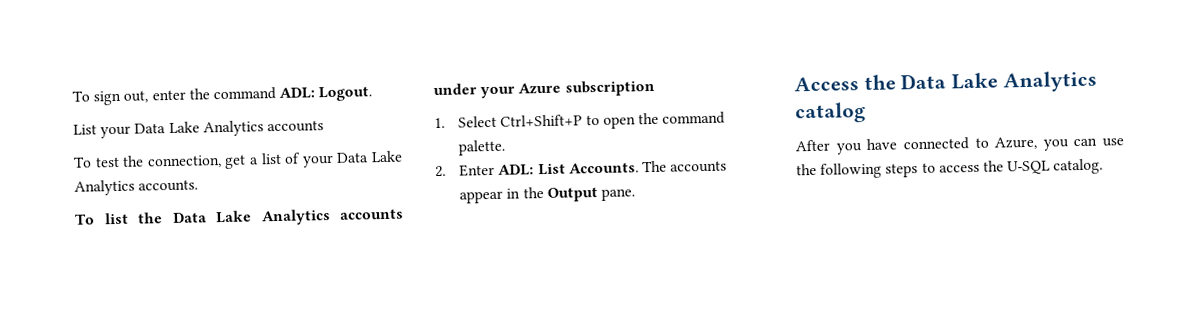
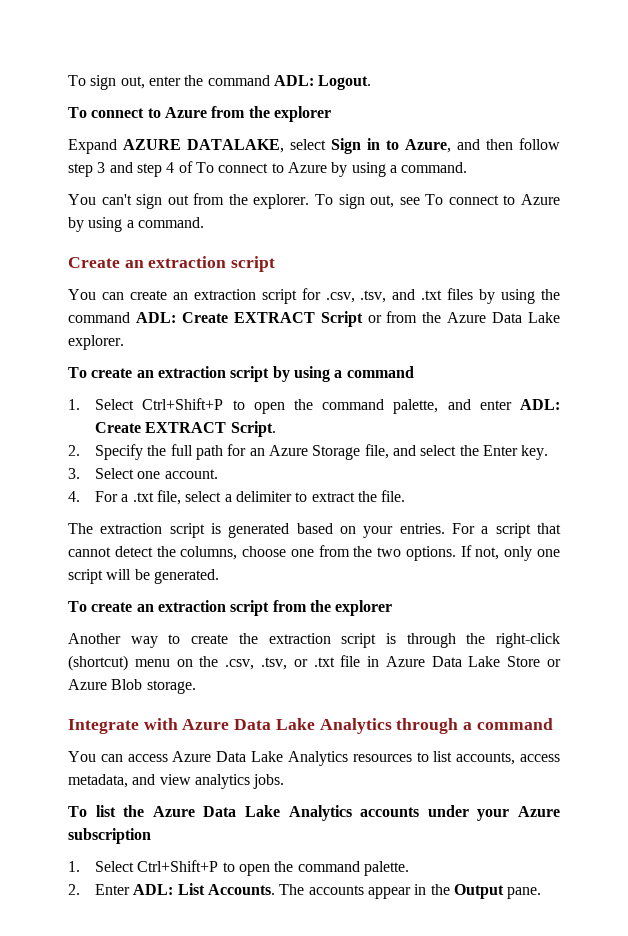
[73,120,324,139] [73,150,403,169] [74,179,199,196] List your Data Lake Analytics accounts // To test the connection, get a list of your Data Lake Analytics accounts. -> [68,106,331,122] [68,138,560,154] [68,161,468,177] [68,193,560,209] [68,217,204,232] [68,256,276,272] [68,288,561,304] [68,311,560,327] [68,335,124,350] [68,366,414,382] [68,398,560,414] [95,421,276,437] [68,444,549,460] [68,468,218,479] [68,490,406,505] [68,523,561,538] [68,545,560,561] [68,569,219,584] [68,600,393,616] [68,633,560,648] [68,655,561,671] [68,679,196,694] [68,718,553,734] [68,751,560,766] [68,774,285,789] To connect to Azure from the explorer // Expand AZURE DATALAKE, select Sign in to Azure, and then follow step 3 and step 4 of To connect to Azure by using a command. // You can't sign out from the explorer. To sign out, see To connect to Azure by using a command. // Create an extraction script // You can create an extraction script for .csv, .tsv, and .txt files by using the command ADL: Create EXTRACT Script or from the Azure Data Lake explorer. // To create an extraction script by using a command // 1. Select Ctrl+Shift+P to open the command palette, and enter ADL: Create EXTRACT Script. // 2. Specify the full path for an Azure Storage file, and select the Enter key. // 3. Select one account. // 4. For a .txt file, select a delimiter to extract the file. // The extraction script is generated based on your entries. For a script that cannot detect the columns, choose one from the two options. If not, only one script will be generated. // To create an extraction script from the explorer // Another way to create the extraction script is through the right-click (shortcut) menu on the .csv, .tsv, or .txt file in Azure Data Lake Store or Azure Blob storage. // Integrate with Azure Data Lake Analytics through a command // You can access Azure Data Lake Analytics resources to list accounts, access metadata, and view analytics jobs.
(163, 218) none -> [152,806,195,817] Azure
[794,70,1097,93] [795,101,866,124] [795,136,1124,155] [796,158,1104,179] // Access the Data Lake Analytics catalog // After you have connected to Azure, you can use the following steps to access the U-SQL catalog. -> (542, 893) none

